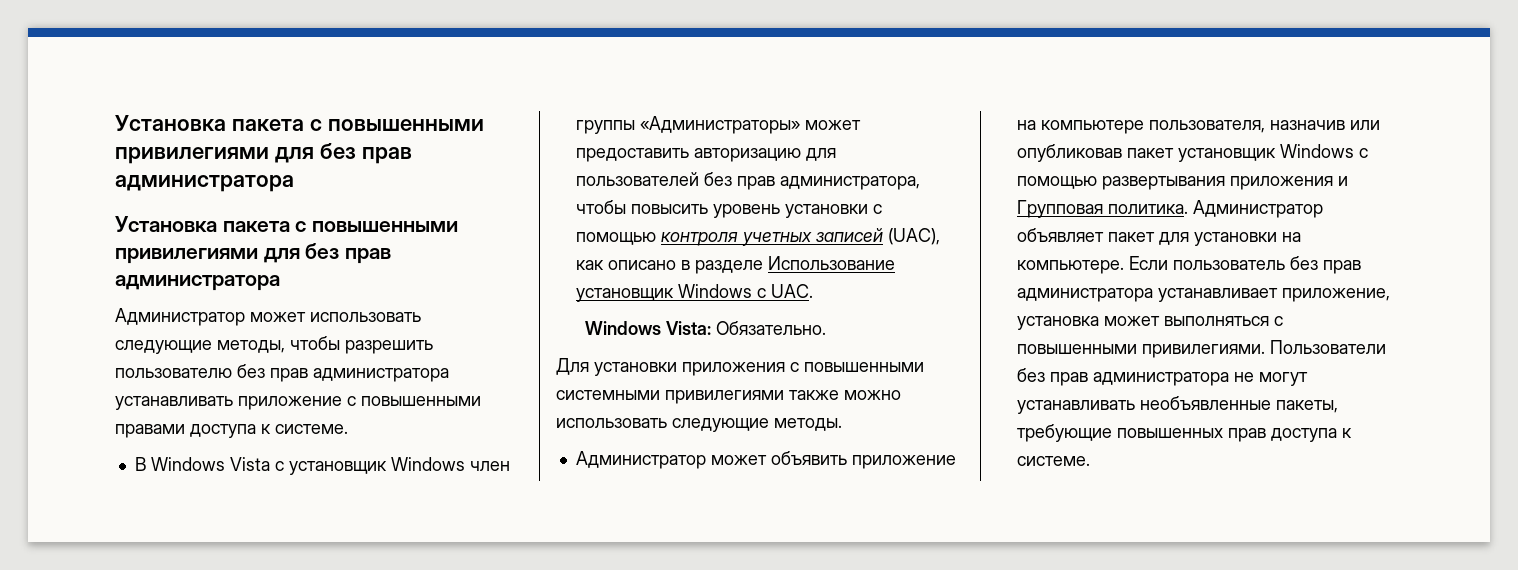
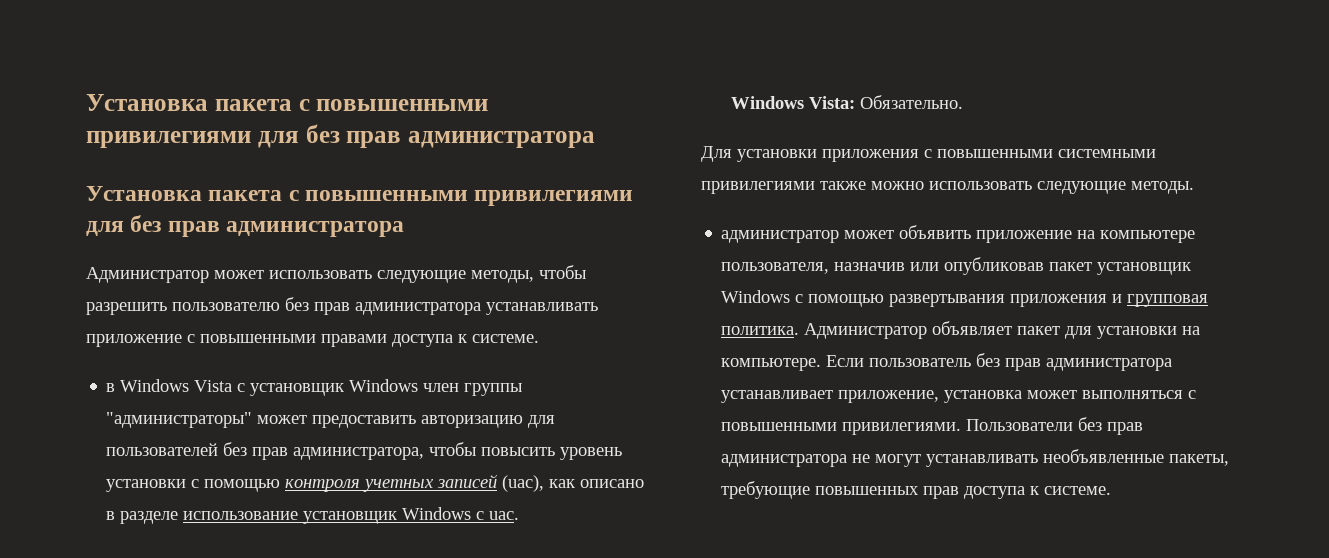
[134,457,146,471] В -> [106,383,116,392] в
[639,116,800,134] «Администраторы» -> [106,412,253,428] "администраторы"
[887,228,940,245] (UAC), -> [502,475,545,492] (uac),
[767,256,895,270] [575,284,813,302] Использование установщик Windows с UAC. -> [183,507,520,524] использование установщик Windows с uac.
[575,451,706,469] Администратор -> [721,230,840,243] администратор
[1016,200,1103,218] Групповая -> [1127,294,1209,307] групповая

